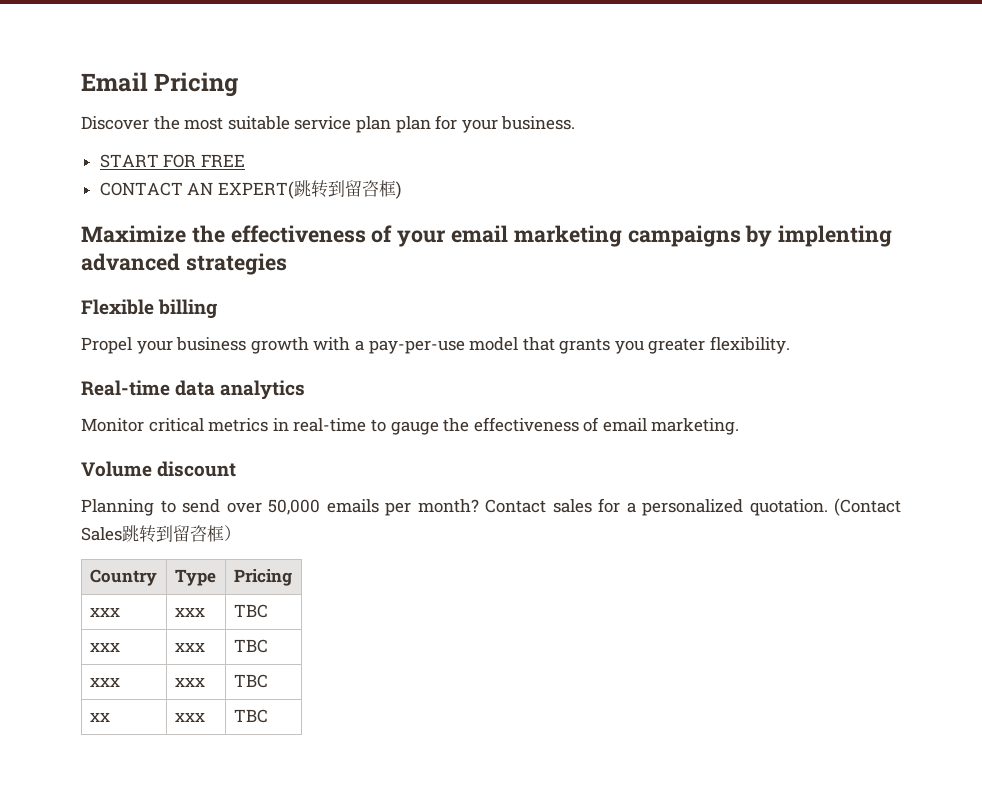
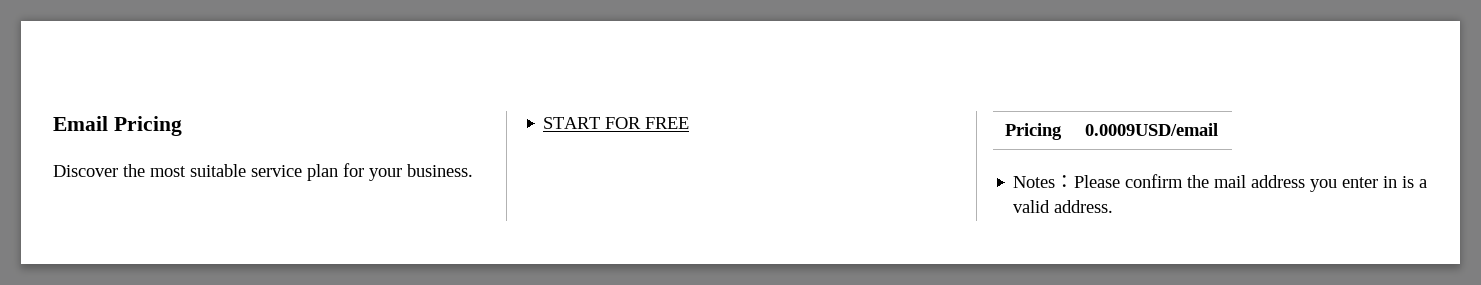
[395,116,431,133] plan -> (338, 172) none
[99,180,401,199] [81,225,893,247] [81,253,287,275] [81,299,218,319] [81,336,791,354] [81,380,306,400] [81,417,740,435] [81,461,237,477] [81,498,901,516] [81,525,241,543] [89,569,157,586] [174,569,216,586] [233,569,292,586] [89,608,120,617] [174,608,205,617] [233,604,268,618] [89,643,120,652] [174,643,205,652] [233,639,268,653] [89,678,120,687] [174,678,205,687] [233,674,268,688] [89,713,110,722] [174,713,205,722] [233,709,268,723] // CONTACT AN EXPERT(跳转到留咨框) // Maximize the effectiveness of your email marketing campaigns by implenting advanced strategies // Flexible billing // Propel your business growth with a pay-per-use model that grants you greater flexibility. // Real-time data analytics // Monitor critical metrics in real-time to gauge the effectiveness of email marketing. // Volume discount // Planning to send over 50,000 emails per month? Contact sales for a personalized quotation. (Contact Sales跳转到留咨框） // Country | Type | Pricing // xxx | xxx | TBC // xxx | xxx | TBC // xxx | xxx | TBC // xx | xxx | TBC -> [1004,123,1062,140] [1084,123,1218,136] [1013,174,1428,192] [1013,200,1114,213] // Pricing | 0.0009USD/email // Notes：Please confirm the mail address you enter in is a valid address.

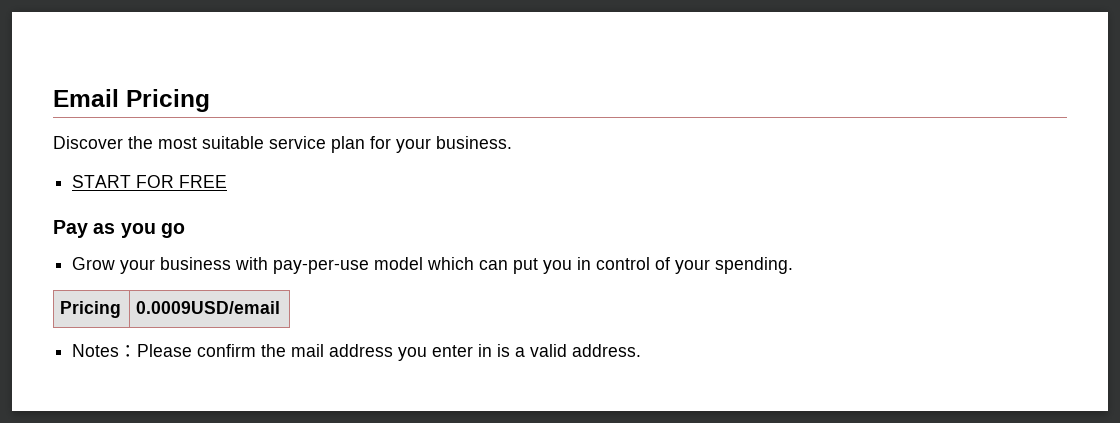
(690, 123) none -> [53,220,185,238] [72,257,794,274] // Pay as you go // Grow your business with pay-per-use model which can put you in control of your spending.

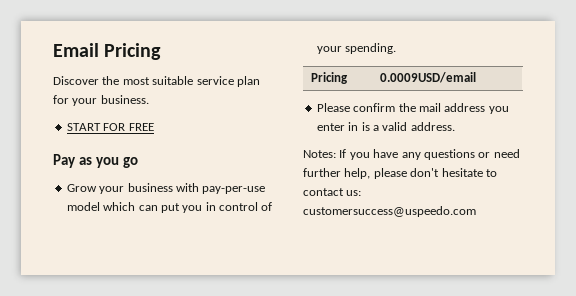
[72,344,138,357] Notes： -> (476, 77) none
(642, 350) none -> [303,149,520,160] [303,168,497,179] [303,188,362,196] [303,206,476,217] // Notes: If you have any questions or need further help, please don't hesitate to contact us: customersuccess@uspeedo.com

